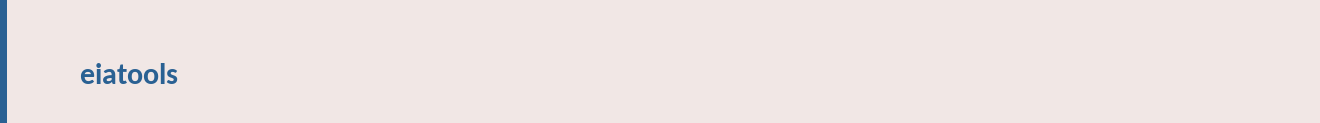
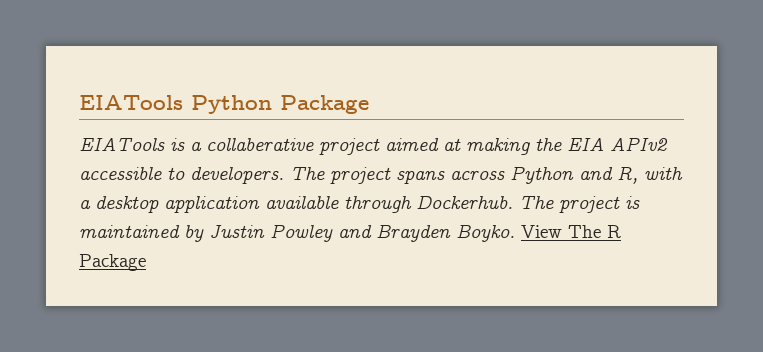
[80,63,178,84] eiatools -> [79,95,369,114] [79,137,668,155] [79,166,683,184] [79,195,640,213] [79,224,621,242] [79,254,146,271] EIATools Python Package // EIATools is a collaberative project aimed at making the EIA APIv2 accessible to developers. The project spans across Python and R, with a desktop application available through Dockerhub. The project is maintained by Justin Powley and Brayden Boyko. View The R Package

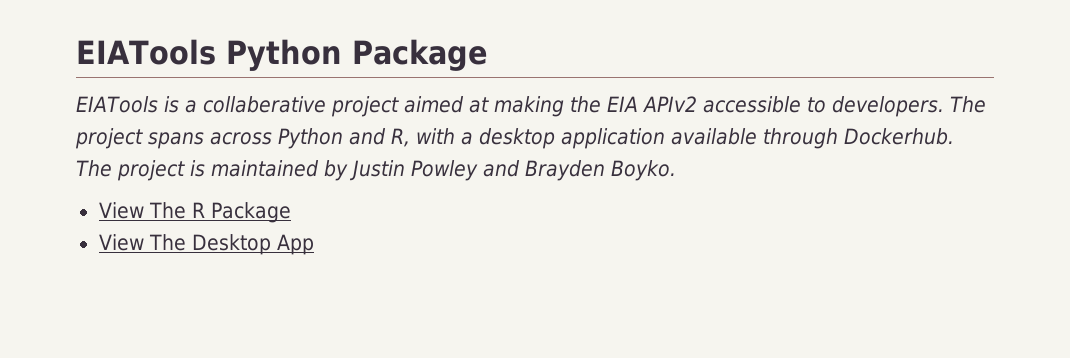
(515, 233) none -> (676, 170) //
(146, 262) none -> [98,234,314,255] // View The Desktop App

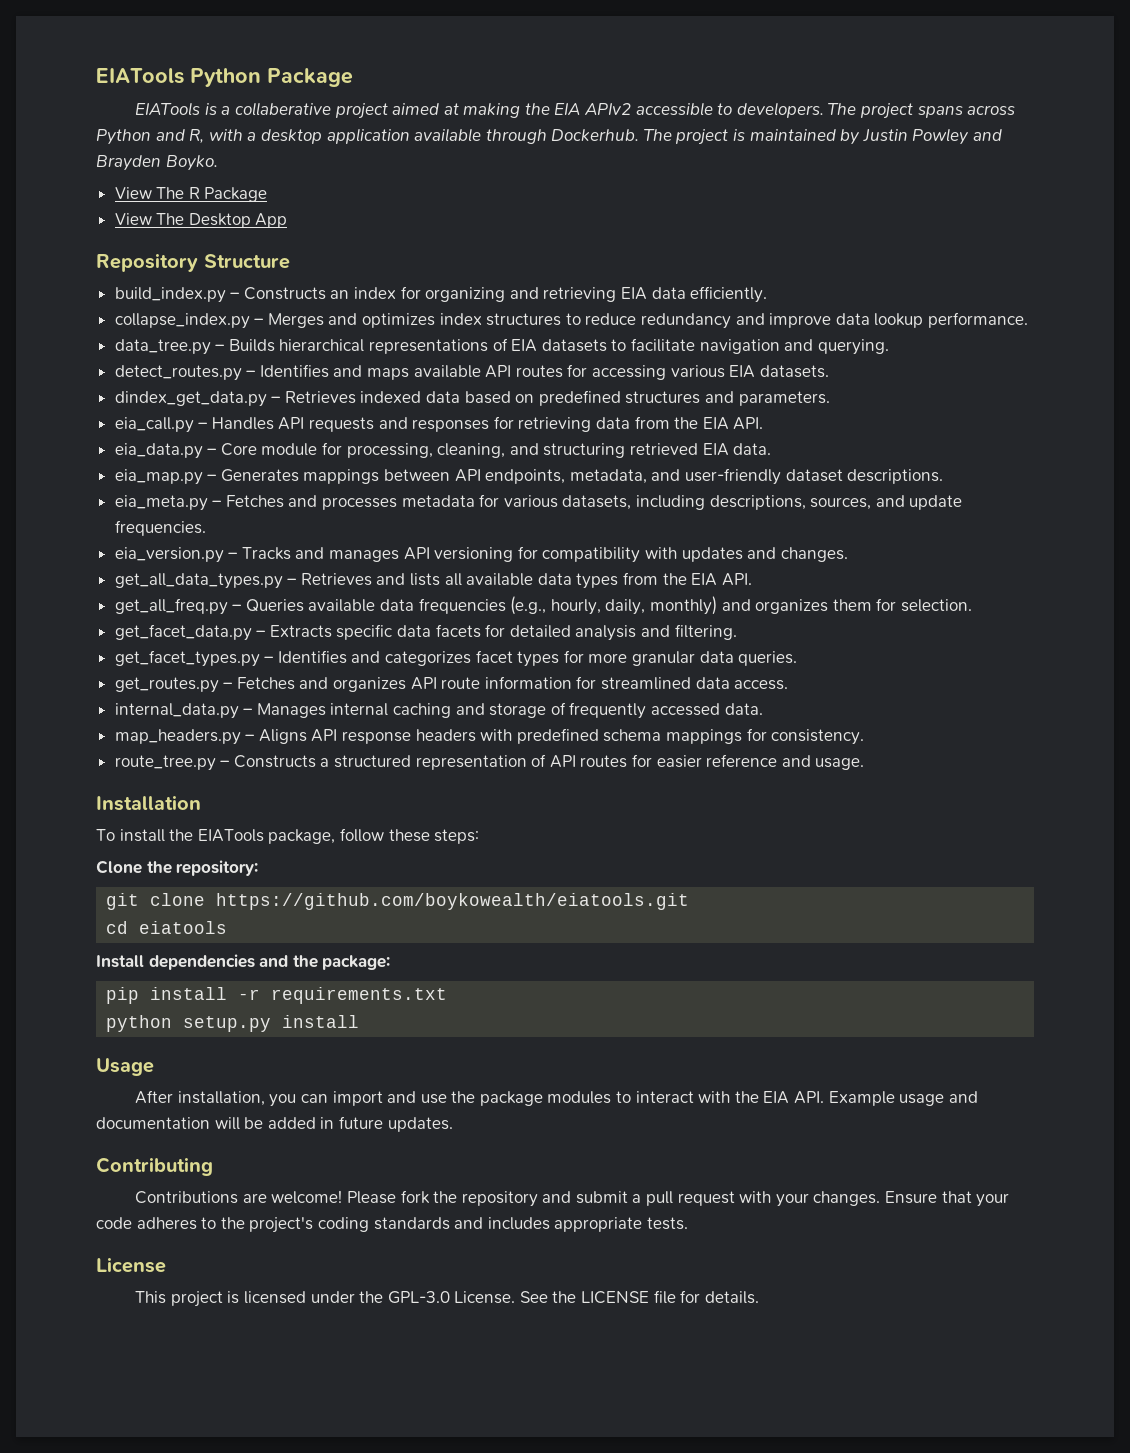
(314, 244) none -> [96,253,290,272] [114,286,768,303] [114,312,1028,329] [114,338,889,355] [114,364,829,381] [114,390,830,407] [114,416,764,433] [114,442,772,459] [114,468,944,485] [114,494,963,511] [114,520,206,536] [114,546,848,563] [114,572,752,589] [114,596,972,615] [114,624,737,641] [114,650,798,667] [114,676,789,693] [114,702,763,719] [114,728,865,745] [114,754,865,771] [96,795,201,811] [96,828,480,844] [96,860,259,876] [106,893,690,910] [106,921,228,934] [96,954,391,970] [106,987,448,1004] [106,1015,360,1032] [96,1058,154,1076] [135,1090,978,1107] [96,1116,453,1132] [96,1157,213,1176] [135,1190,1010,1207] [96,1217,688,1233] [96,1257,166,1273] [135,1290,759,1307] // Repository Structure // build_index.py – Constructs an index for organizing and retrieving EIA data efficiently. // collapse_index.py – Merges and optimizes index structures to reduce redundancy and improve data lookup performance. // data_tree.py – Builds hierarchical representations of EIA datasets to facilitate navigation and querying. // detect_routes.py – Identifies and maps available API routes for accessing various EIA datasets. // dindex_get_data.py – Retrieves indexed data based on predefined structures and parameters. // eia_call.py – Handles API requests and responses for retrieving data from the EIA API. // eia_data.py – Core module for processing, cleaning, and structuring retrieved EIA data. // eia_map.py – Generates mappings between API endpoints, metadata, and user-friendly dataset descriptions. // eia_meta.py – Fetches and processes metadata for various datasets, including descriptions, sources, and update frequencies. // eia_version.py – Tracks and manages API versioning for compatibility with updates and changes. // get_all_data_types.py – Retrieves and lists all available data types from the EIA API. // get_all_freq.py – Queries available data frequencies (e.g., hourly, daily, monthly) and organizes them for selection. // get_facet_data.py – Extracts specific data facets for detailed analysis and filtering. // get_facet_types.py – Identifies and categorizes facet types for more granular data queries. // get_routes.py – Fetches and organizes API route information for streamlined data access. // internal_data.py – Manages internal caching and storage of frequently accessed data. // map_headers.py – Aligns API response headers with predefined schema mappings for consistency. // route_tree.py – Constructs a structured representation of API routes for easier reference and usage. // Installation // To install the EIATools package, follow these steps: // Clone the repository: // git clone https://github.com/boykowealth/eiatools.git // cd eiatools // Install dependencies and the package: // pip install -r requirements.txt // python setup.py install // Usage // After installation, you can import and use the package modules to interact with the EIA API. Example usage and documentation will be added in future updates. // Contributing // Contributions are welcome! Please fork the repository and submit a pull request with your changes. Ensure that your code adheres to the project's coding standards and includes appropriate tests. // License // This project is licensed under the GPL-3.0 License. See the LICENSE file for details.

